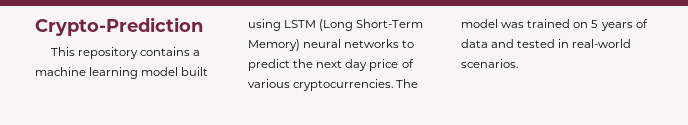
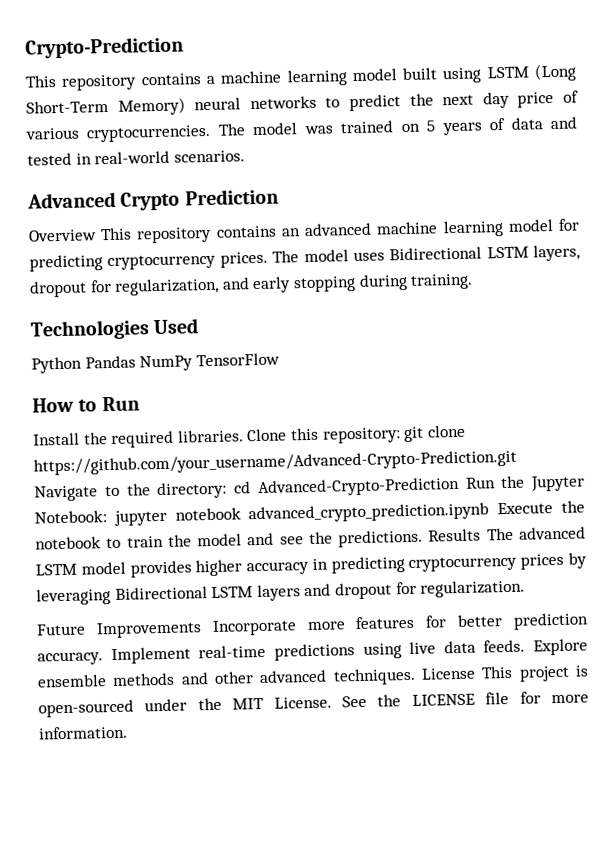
(518, 63) none -> [27,188,279,211] [28,218,580,244] [29,244,580,272] [29,273,474,298] [30,318,200,341] [31,352,280,374] [32,396,140,413] [33,424,466,448] [33,449,517,476] [34,475,585,502] [34,500,585,526] [35,526,586,550] [35,552,587,578] [36,579,526,606] [36,612,589,639] [37,638,588,666] [37,665,589,688] [38,691,589,718] [38,725,128,740] // Advanced Crypto Prediction // Overview This repository contains an advanced machine learning model for predicting cryptocurrency prices. The model uses Bidirectional LSTM layers, dropout for regularization, and early stopping during training. // Technologies Used // Python Pandas NumPy TensorFlow // How to Run // Install the required libraries. Clone this repository: git clone https://github.com/your_username/Advanced-Crypto-Prediction.git Navigate to the directory: cd Advanced-Crypto-Prediction Run the Jupyter Notebook: jupyter notebook advanced_crypto_prediction.ipynb Execute the notebook to train the model and see the predictions. Results The advanced LSTM model provides higher accuracy in predicting cryptocurrency prices by leveraging Bidirectional LSTM layers and dropout for regularization. // Future Improvements Incorporate more features for better prediction accuracy. Implement real-time predictions using live data feeds. Explore ensemble methods and other advanced techniques. License This project is open-sourced under the MIT License. See the LICENSE file for more information.

